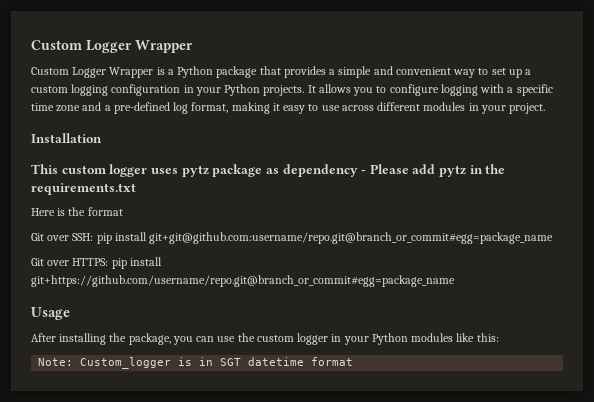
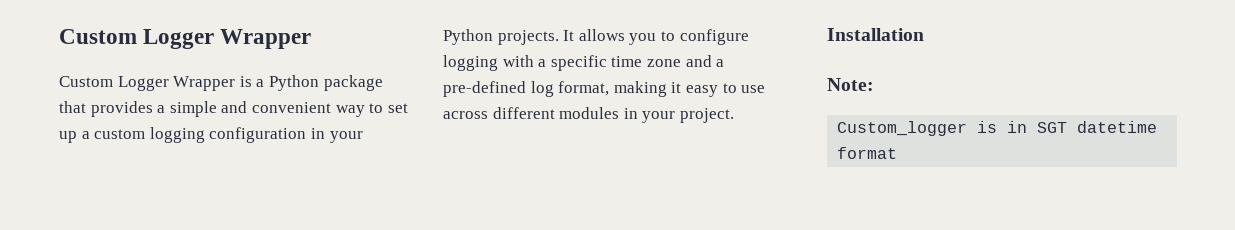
[31,164,506,177] [31,183,136,195] [31,207,123,216] [31,232,554,244] [31,257,162,269] [31,275,455,287] [31,307,70,320] [31,333,499,345] [38,358,74,366] This custom logger uses pytz package as dependency - Please add pytz in the requirements.txt // Here is the format // Git over SSH: pip install git+git@github.com:username/repo.git@branch_or_commit#egg=package_name // Git over HTTPS: pip install git+https://github.com/username/repo.git@branch_or_commit#egg=package_name // Usage // After installing the package, you can use the custom logger in your Python modules like this: // Note: -> [827,78,874,91] Note: //

